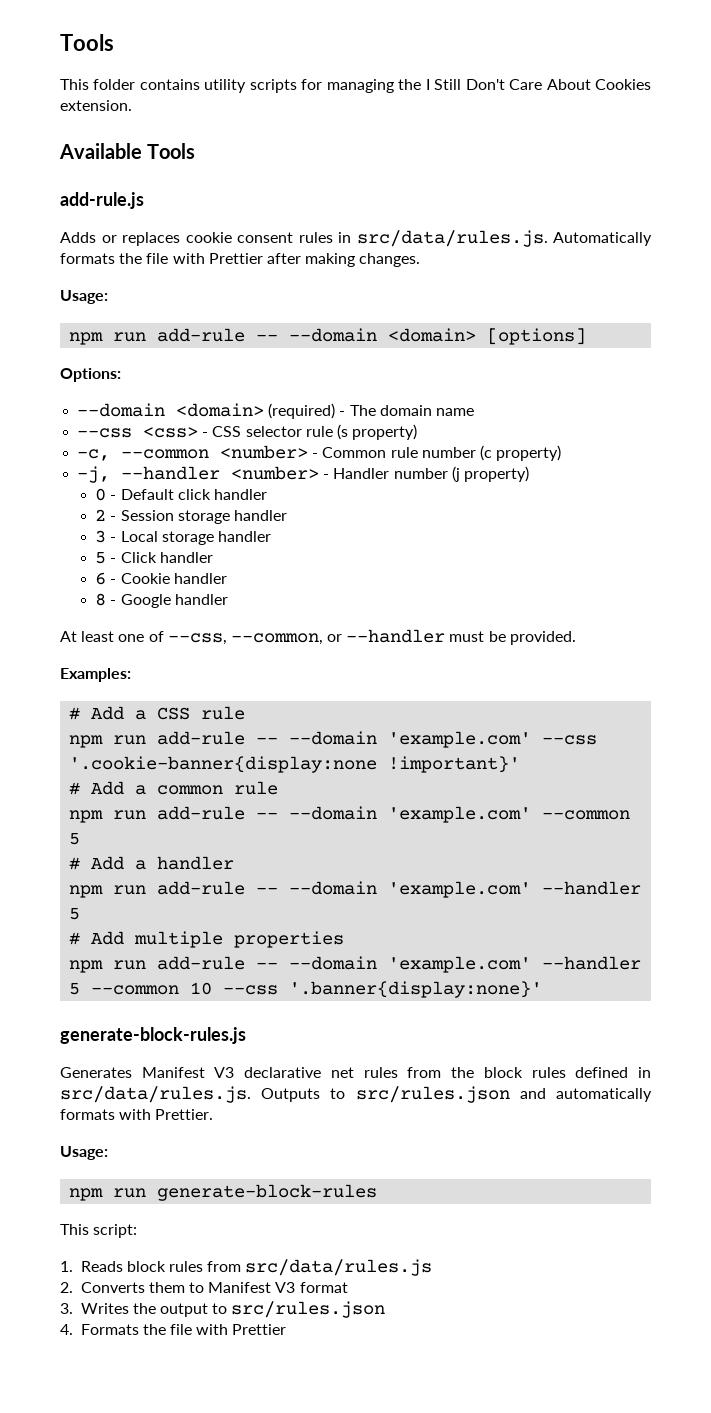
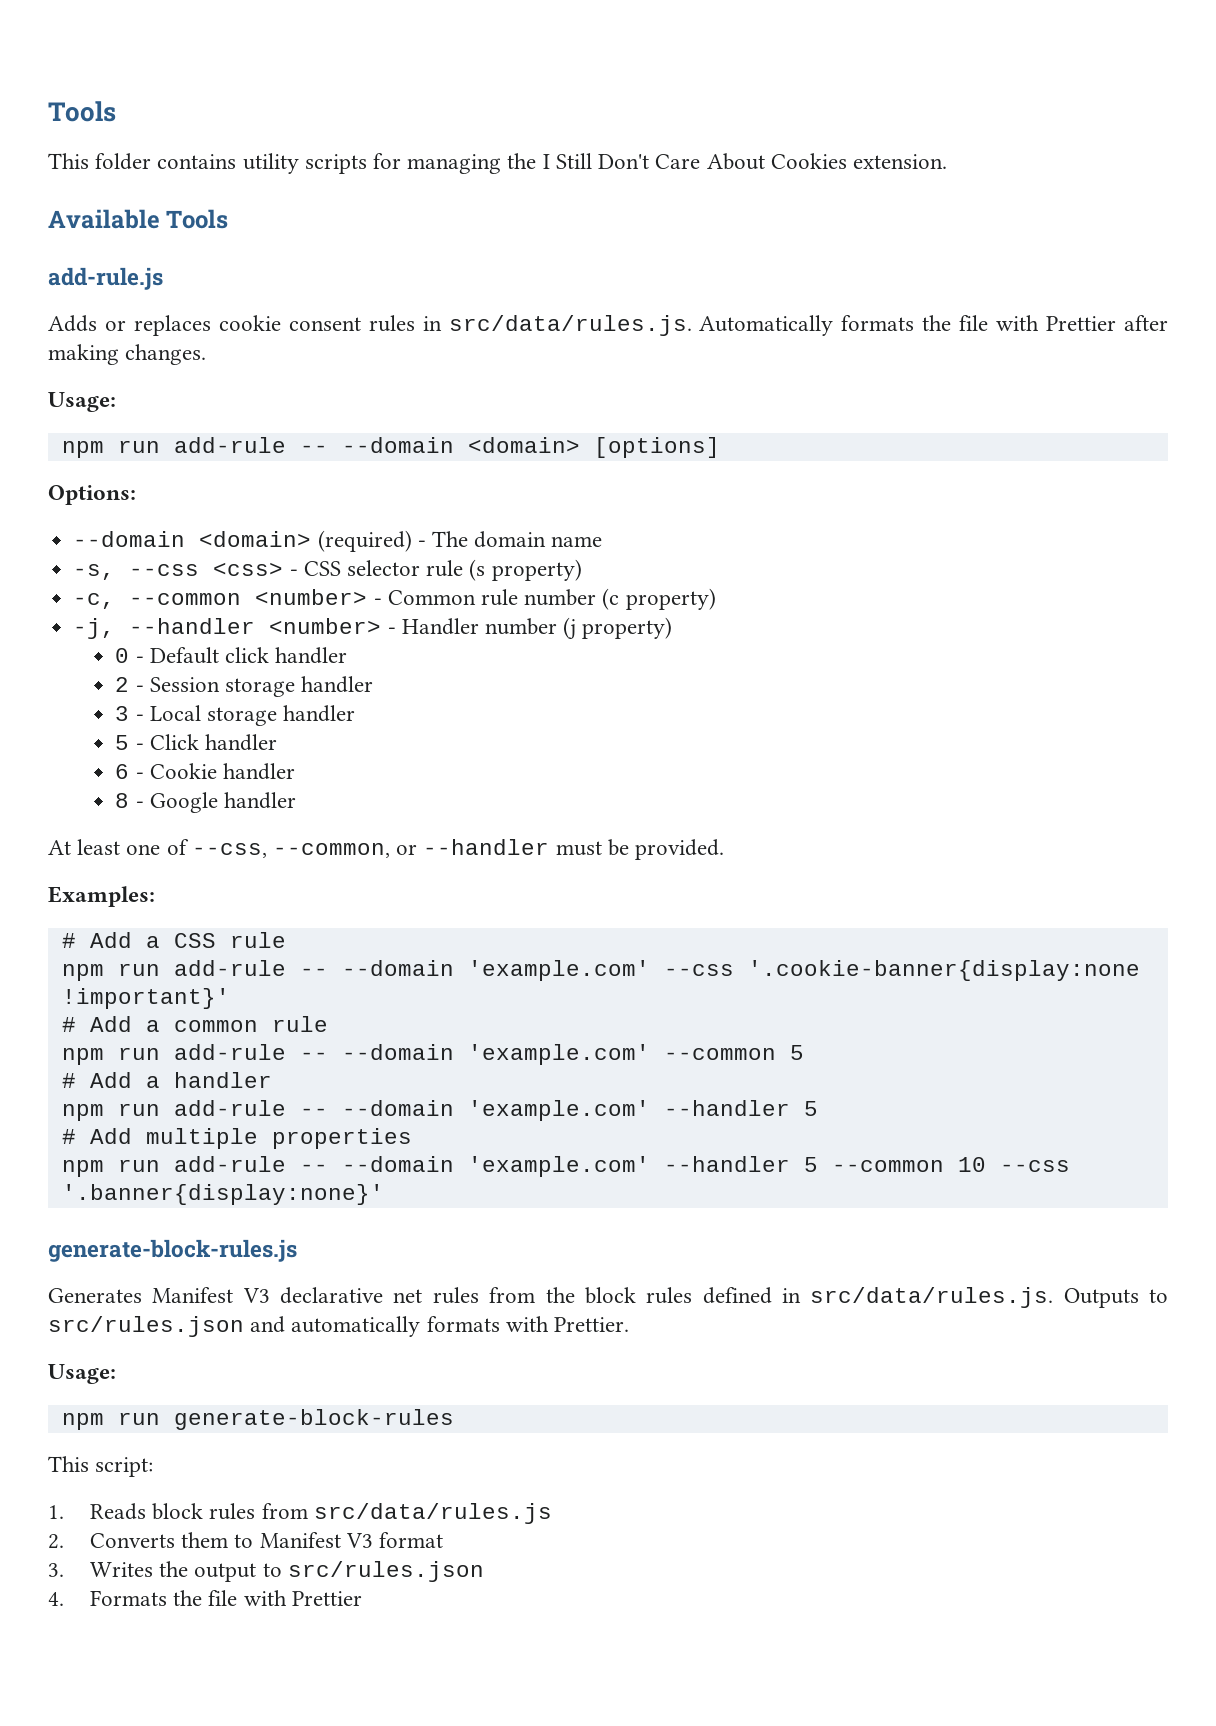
(474, 412) none -> [73,564,116,580] -s,

